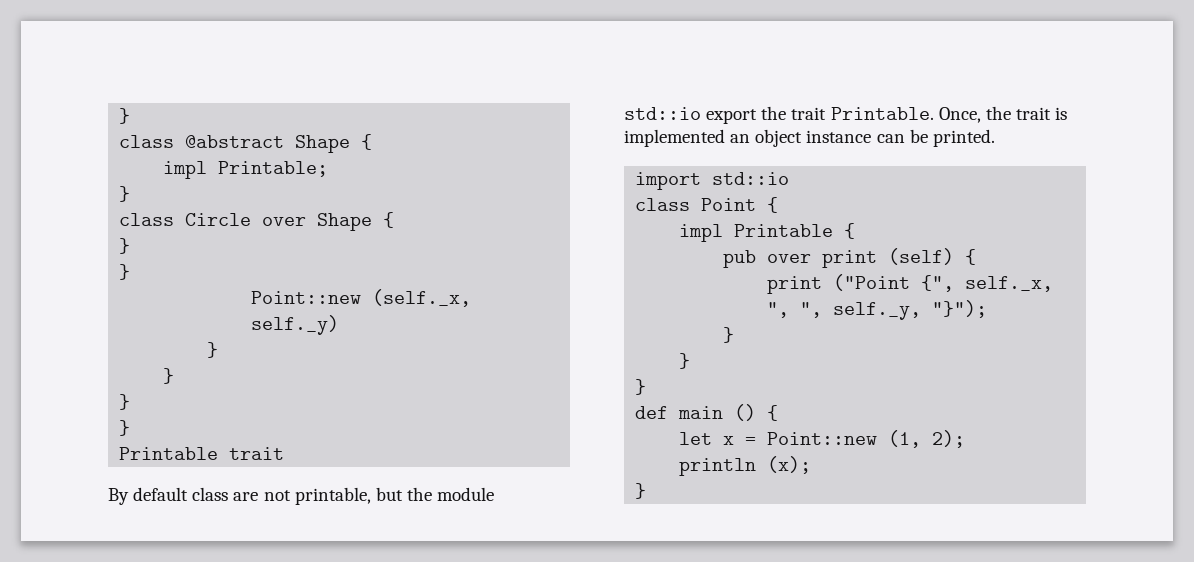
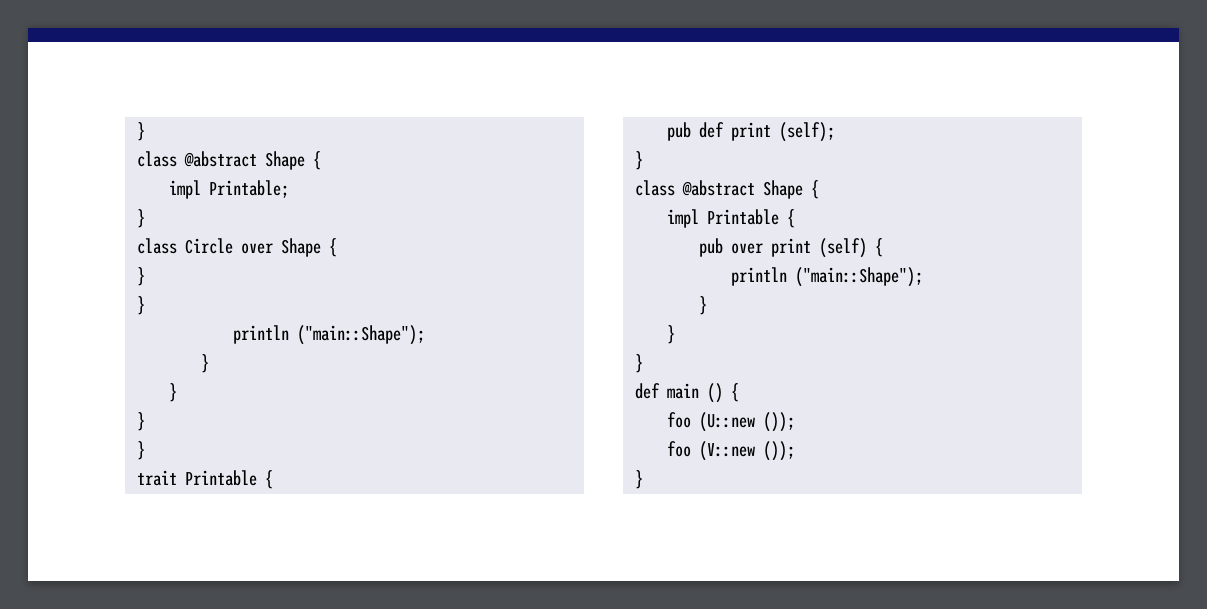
[251,289,472,307] [251,315,340,335] Point::new (self._x, self._y) -> [233,325,425,345] println ("main::Shape");
[119,447,285,460] [108,487,495,505] [624,106,1068,124] [624,129,995,147] [635,172,790,190] [635,198,757,211] Printable trait // By default class are not printable, but the module std::io export the trait Printable. Once, the trait is implemented an object instance can be printed. // import std::io // class Point -> [137,470,273,489] [667,122,835,142] [635,151,643,170] [635,180,803,199] trait Printable { // pub def print (self); // } // class @abstract Shape
[767,274,1054,294] [767,300,988,320] print ("Point {", self._x, ", ", self._y, "}"); -> [731,267,923,287] println ("main::Shape");
[679,430,966,448] [679,456,812,476] let x = Point::new (1, 2); // println (x); -> [667,412,795,432] [667,441,795,461] foo (U::new ()); // foo (V::new ());

